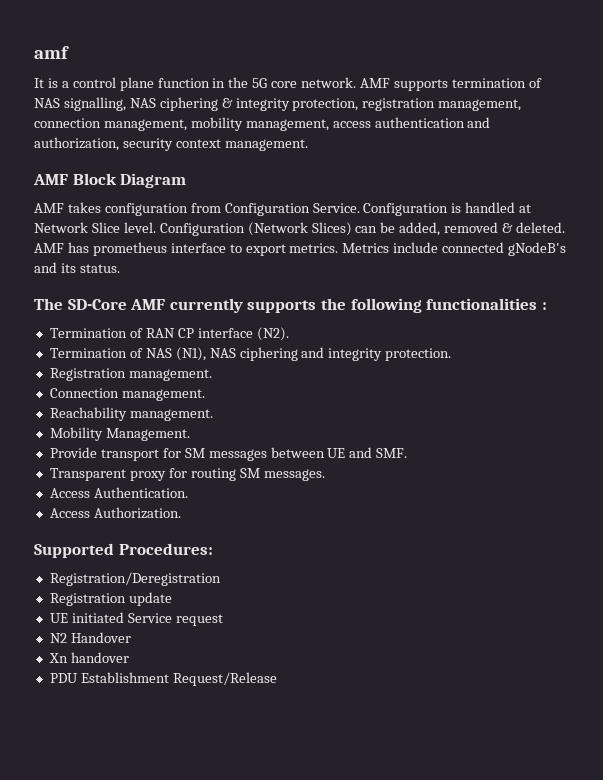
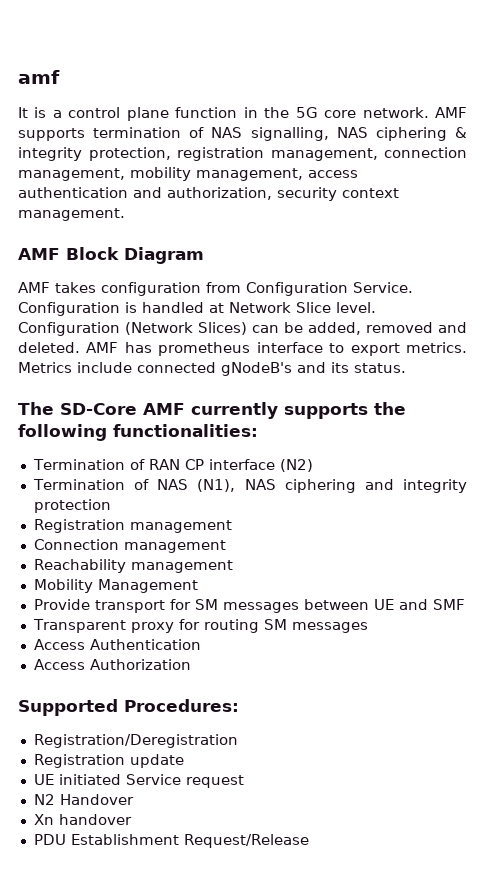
[502,223,514,233] & -> [438,322,467,333] and
[426,298,547,310] functionalities : -> [113,424,258,437] functionalities:
[256,327,289,341] (N2). -> [279,459,313,472] (N2)
[385,348,452,361] [49,368,212,381] protection. // Registration management. -> [33,499,111,513] [33,519,232,533] protection // Registration management
[121,389,205,401] management. -> [123,540,226,553] management
[129,409,213,421] management. -> [130,560,233,573] management
[105,428,190,441] Management. -> [97,579,198,593] Management
[376,448,408,458] SMF. -> [432,599,465,610] SMF
[263,469,325,481] [49,487,188,498] [49,507,181,519] messages. // Access Authentication. // Access Authorization. -> [291,622,368,633] [33,639,201,650] [33,659,191,670] messages // Access Authentication // Access Authorization

